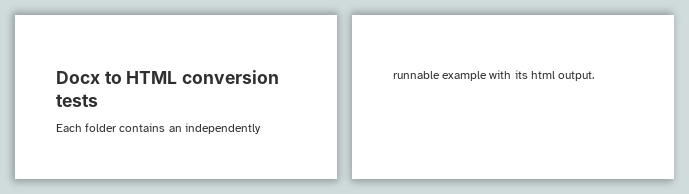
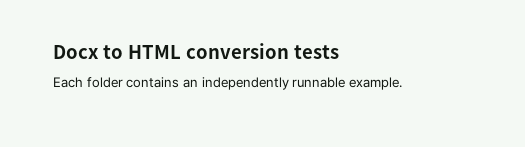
[442,70,595,81] example with its html output. -> [348,77,402,90] example.

